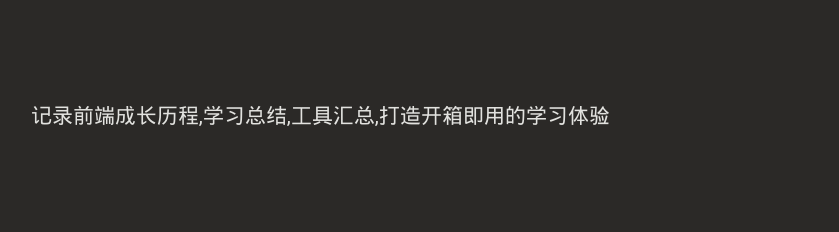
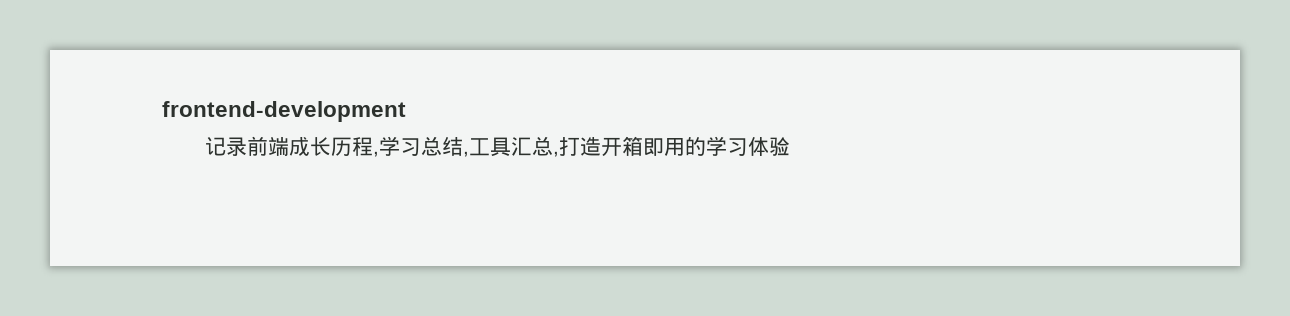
(31, 115) none -> [162,101,406,122] frontend-development //

